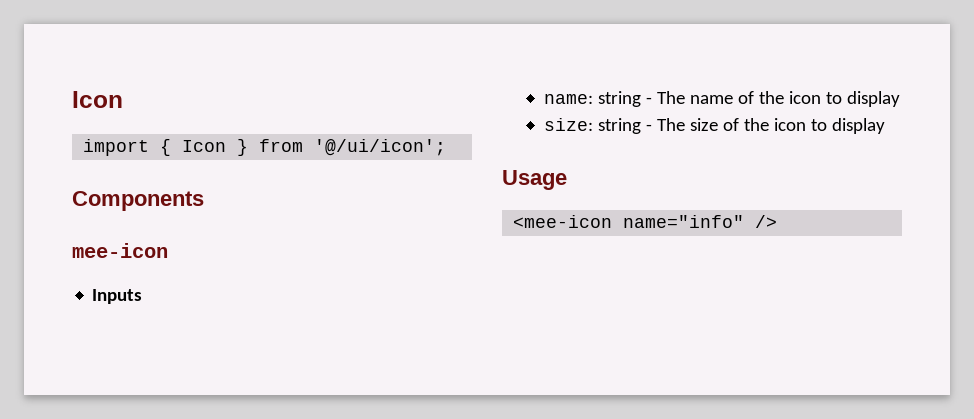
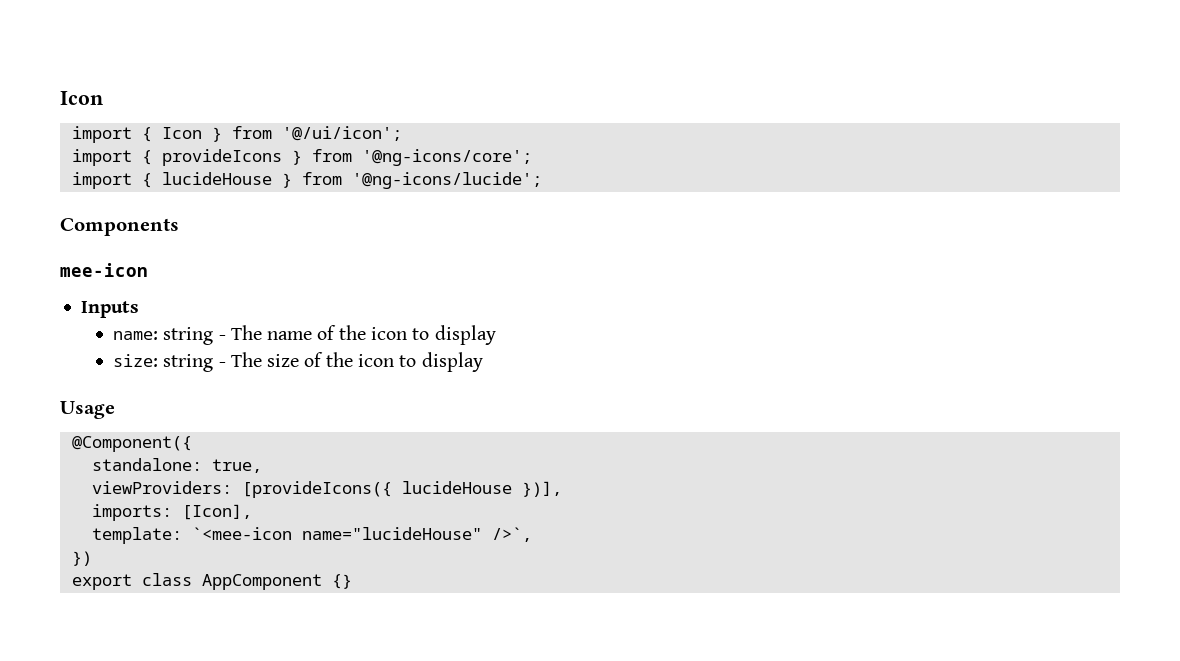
(447, 147) none -> [71,149,532,166] [71,172,542,189] // import { provideIcons } from '@ng-icons/core'; // import { lucideHouse } from '@ng-icons/lucide';
[513,215,778,228] <mee-icon name="info" /> -> [71,436,192,452] [91,458,262,473] [91,481,562,498] [91,504,252,521] [91,527,532,544] [71,551,92,566] [71,573,352,590] @Component({ // standalone: true, // viewProviders: [provideIcons({ lucideHouse })], // imports: [Icon], // template: `<mee-icon name="lucideHouse" />`, // }) // export class AppComponent {}

